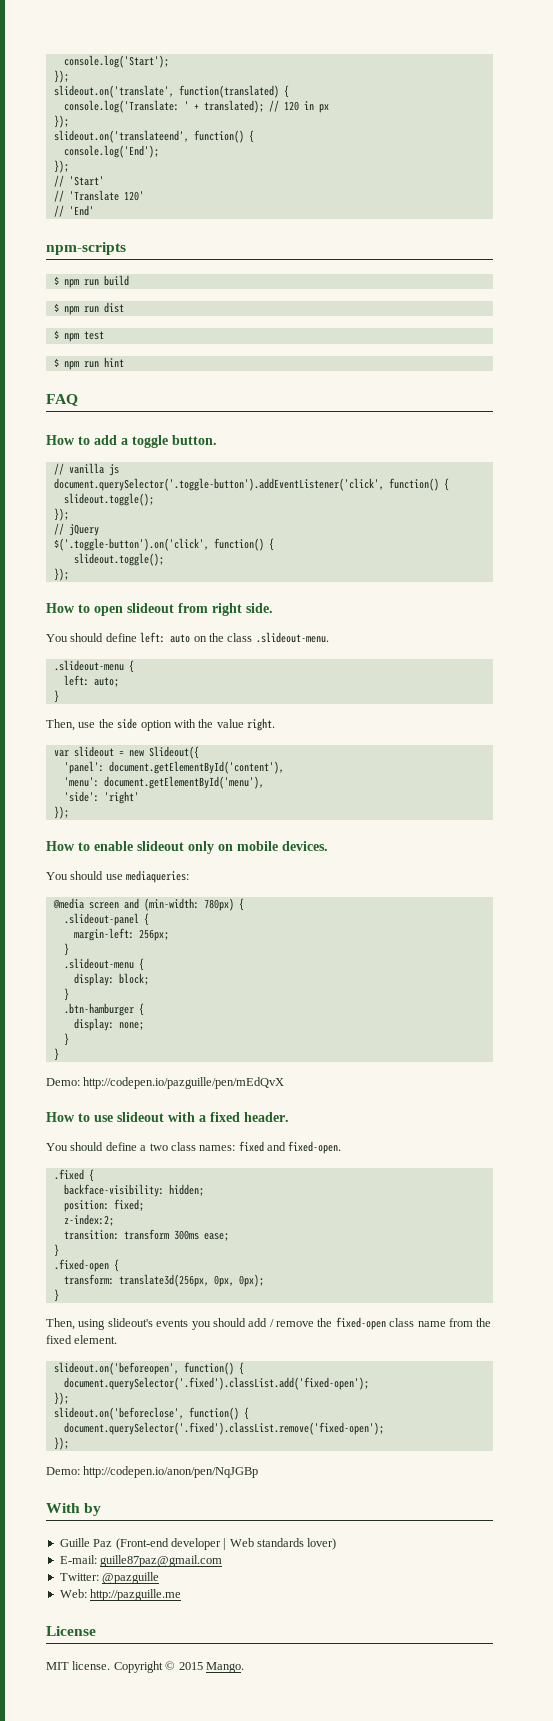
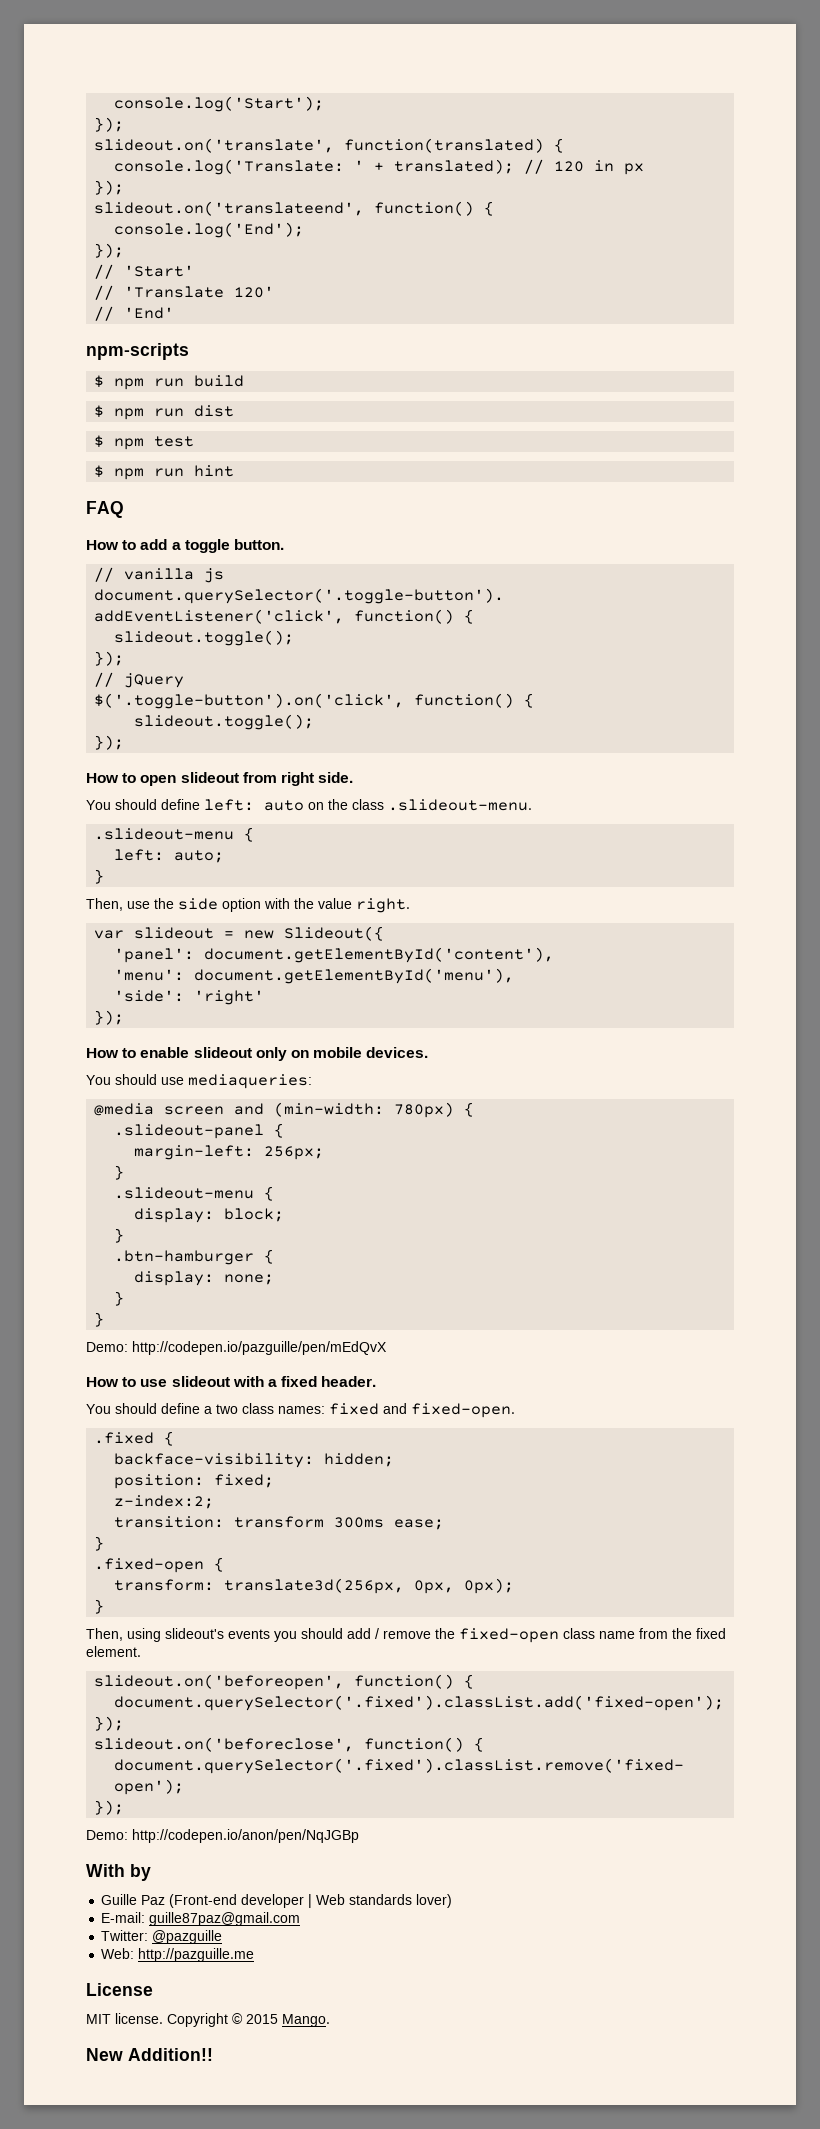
(244, 1667) none -> [86,2048,213,2061] // New Addition!!

